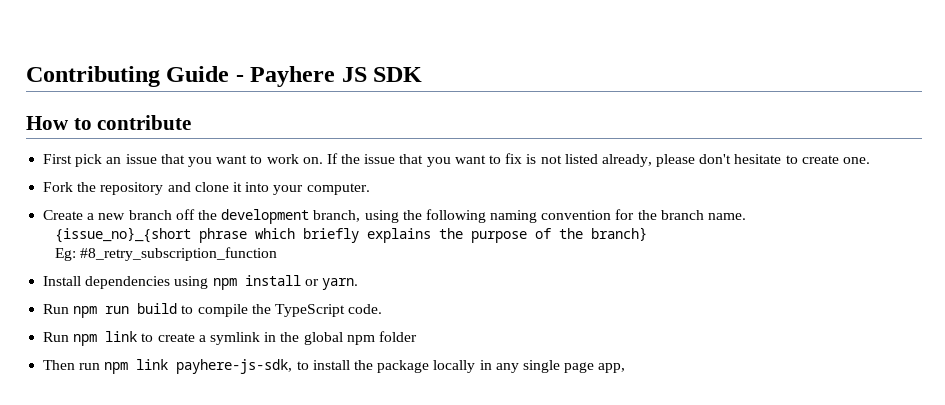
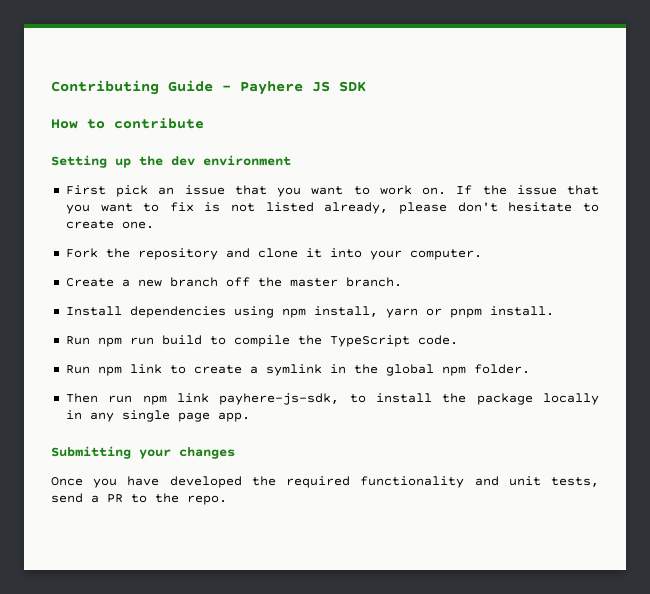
(192, 122) none -> [51,155,291,168] // Setting up the dev environment
[221,209,747,224] [54,227,647,243] [54,247,278,261] development branch, using the following naming convention for the branch name. // {issue_no}_{short phrase which briefly explains the purpose of the branch} // Eg: #8_retry_subscription_function -> [289,277,402,287] master branch.
[244,275,358,290] install or yarn. -> [313,306,554,318] install, yarn or pnpm install.
[378,331,417,342] folder -> [473,364,530,374] folder.
[598,363,626,373] app, -> [217,412,250,422] [51,446,235,459] [51,476,599,488] [51,493,227,505] app. // Submitting your changes // Once you have developed the required functionality and unit tests, send a PR to the repo.

